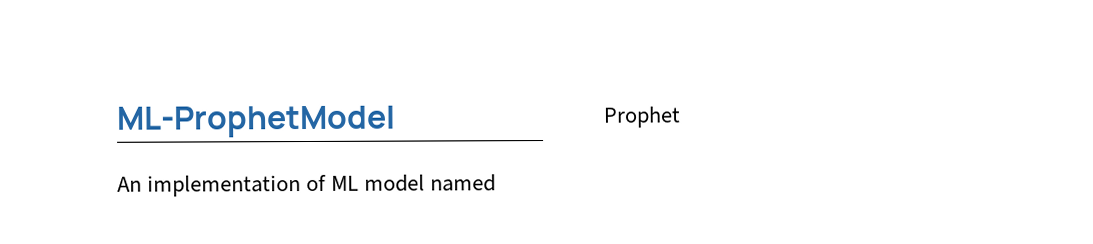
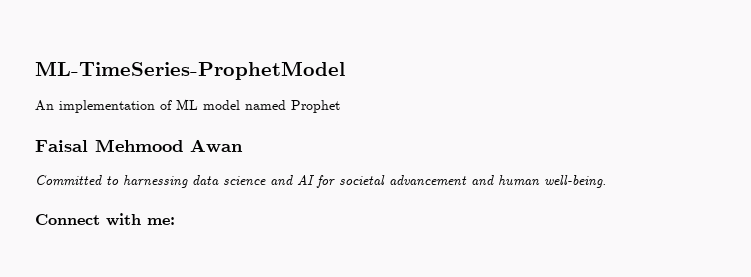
[116,105,396,138] ML-ProphetModel -> [35,61,345,80] ML-TimeSeries-ProphetModel
(681, 117) none -> [35,139,243,152] [35,175,606,188] [35,213,175,226] // Faisal Mehmood Awan // Committed to harnessing data science and AI for societal advancement and human well-being. // Connect with me:

